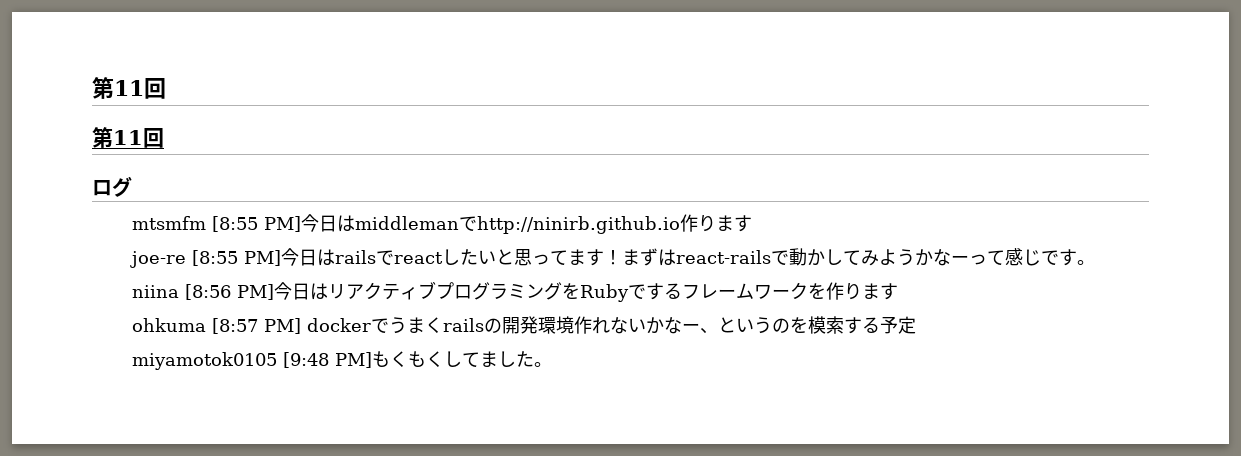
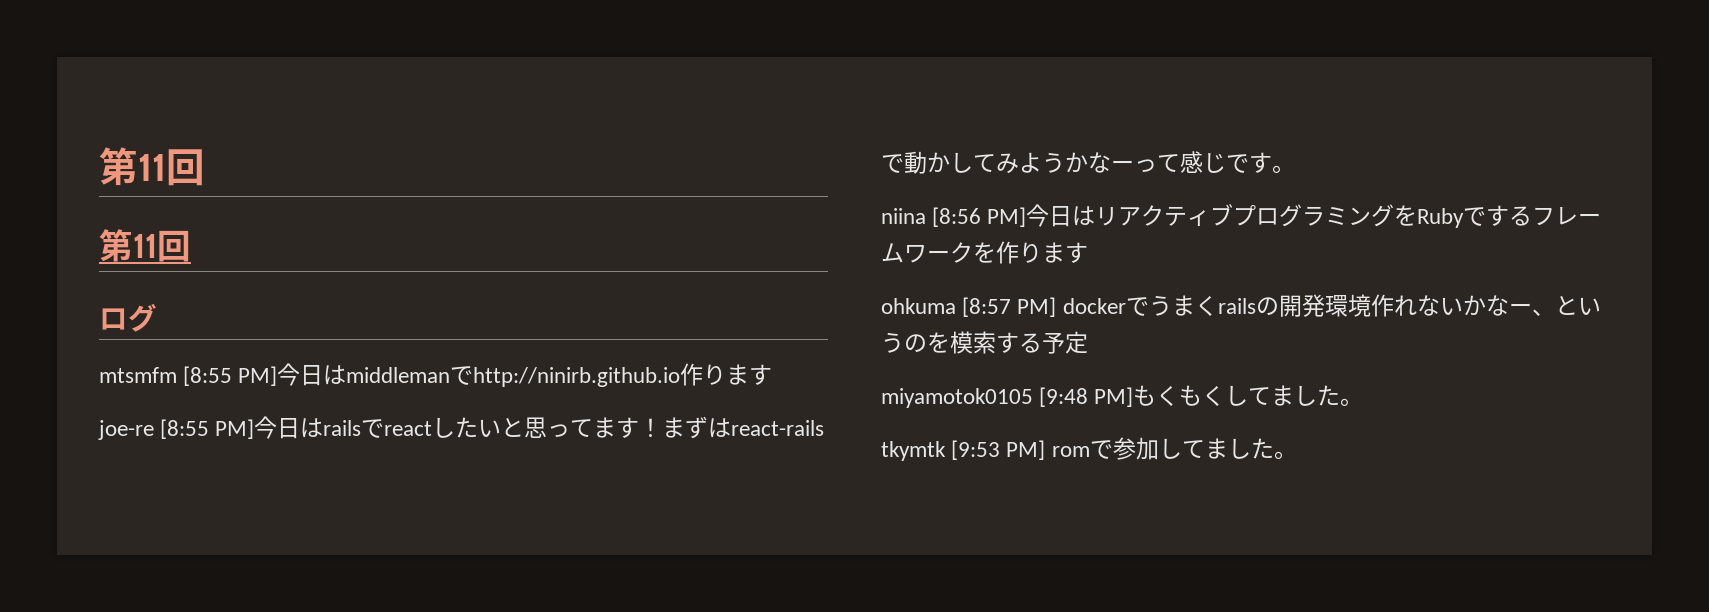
(552, 364) none -> [881,437,1297,461] // tkymtk [9:53 PM] romで参加してました。

